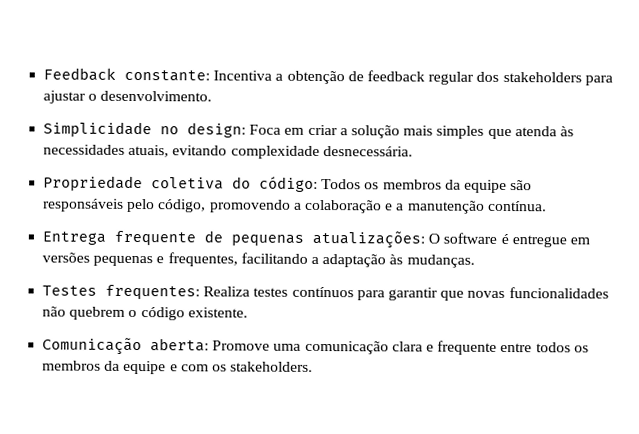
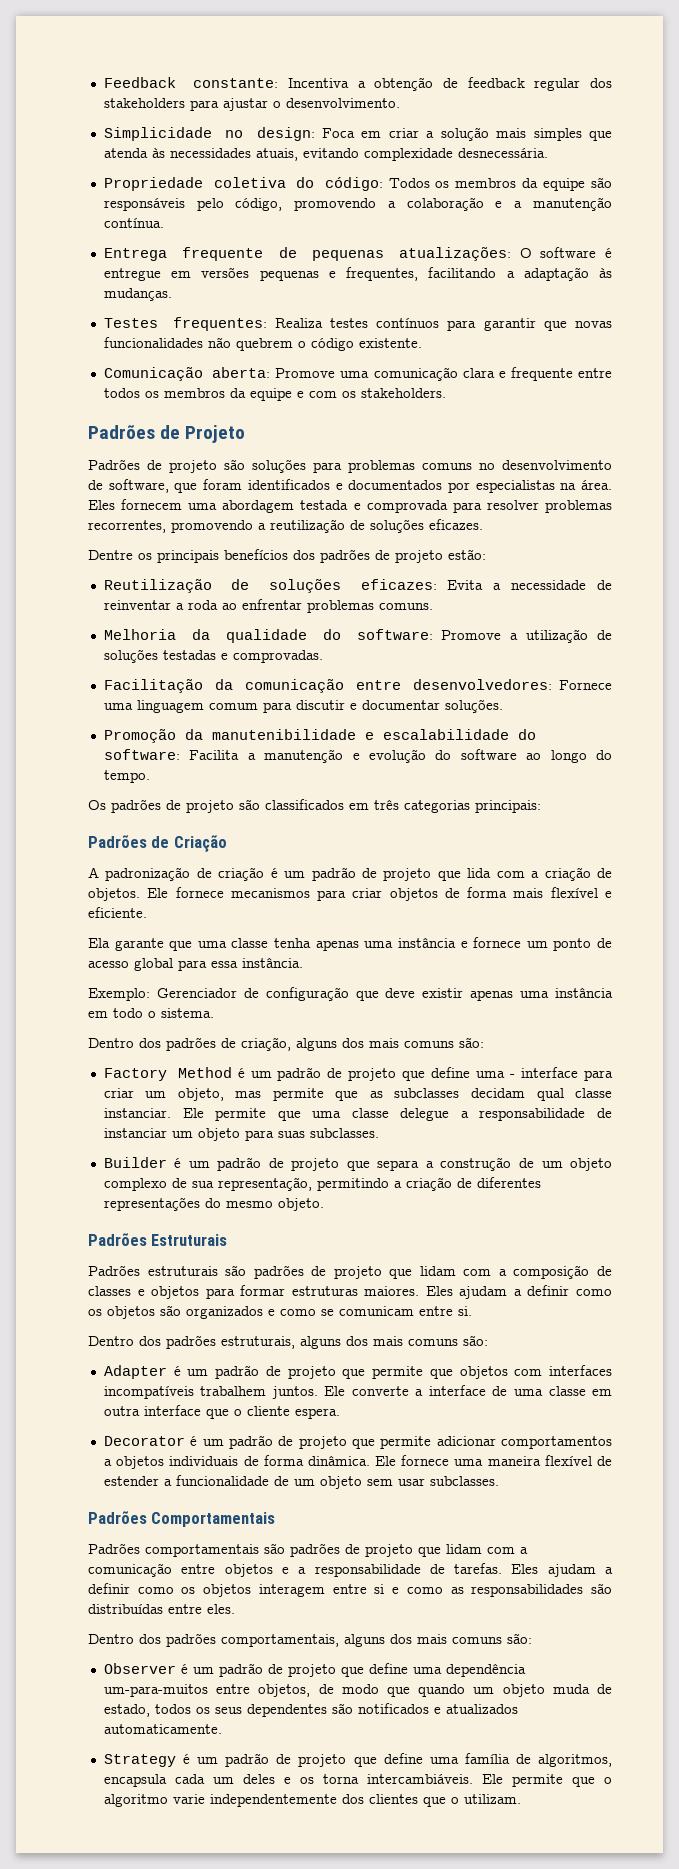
(314, 366) none -> [88,425,246,443] [88,459,612,473] [88,479,612,493] [88,499,612,513] [88,519,483,533] [88,549,486,563] [103,579,612,593] [103,599,433,613] [103,629,612,643] [103,649,323,663] [103,679,612,693] [103,699,503,713] [103,729,536,743] [103,749,612,763] [103,770,150,783] [88,799,541,813] [88,835,227,852] [88,867,613,881] [88,887,612,901] [88,907,147,918] [88,937,613,951] [88,957,303,971] [88,987,614,1001] [88,1008,214,1018] [88,1037,484,1051] [103,1067,613,1081] [103,1088,612,1101] [103,1108,613,1121] [103,1128,379,1141] [103,1157,612,1171] [103,1177,541,1191] [103,1197,324,1211] [88,1233,228,1246] [88,1265,612,1279] [88,1285,612,1299] [88,1305,472,1319] [88,1335,488,1349] [103,1365,612,1379] [103,1385,612,1399] [103,1405,340,1419] [103,1435,613,1449] [103,1455,612,1469] [103,1475,499,1489] [88,1511,276,1527] [88,1543,528,1557] [88,1563,613,1577] [88,1583,613,1597] [88,1604,235,1614] [88,1633,532,1647] [103,1663,526,1677] [103,1684,612,1697] [103,1703,518,1717] [103,1724,222,1734] [103,1753,613,1767] [103,1774,612,1787] [103,1794,521,1807] // Padrões de Projeto // Padrões de projeto são soluções para problemas comuns no desenvolvimento de software, que foram identificados e documentados por especialistas na área. Eles fornecem uma abordagem testada e comprovada para resolver problemas recorrentes, promovendo a reutilização de soluções eficazes. // Dentre os principais benefícios dos padrões de projeto estão: // Reutilização de soluções eficazes: Evita a necessidade de reinventar a roda ao enfrentar problemas comuns. // Melhoria da qualidade do software: Promove a utilização de soluções testadas e comprovadas. // Facilitação da comunicação entre desenvolvedores: Fornece uma linguagem comum para discutir e documentar soluções. // Promoção da manutenibilidade e escalabilidade do software: Facilita a manutenção e evolução do software ao longo do tempo. // Os padrões de projeto são classificados em três categorias principais: // Padrões de Criação // A padronização de criação é um padrão de projeto que lida com a criação de objetos. Ele fornece mecanismos para criar objetos de forma mais flexível e eficiente. // Ela garante que uma classe tenha apenas uma instância e fornece um ponto de acesso global para essa instância. // Exemplo: Gerenciador de configuração que deve existir apenas uma instância em todo o sistema. // Dentro dos padrões de criação, alguns dos mais comuns são: // Factory Method é um padrão de projeto que define uma - interface para criar um objeto, mas permite que as subclasses decidam qual classe instanciar. Ele permite que uma classe delegue a responsabilidade de instanciar um objeto para suas subclasses. // Builder é um padrão de projeto que separa a construção de um objeto complexo de sua representação, permitindo a criação de diferentes representações do mesmo objeto. // Padrões Estruturais // Padrões estruturais são padrões de projeto que lidam com a composição de classes e objetos para formar estruturas maiores. Eles ajudam a definir como os objetos são organizados e como se comunicam entre si. // Dentro dos padrões estruturais, alguns dos mais comuns são: // Adapter é um padrão de projeto que permite que objetos com interfaces incompatíveis trabalhem juntos. Ele converte a interface de uma classe em outra interface que o cliente espera. // Decorator é um padrão de projeto que permite adicionar comportamentos a objetos individuais de forma dinâmica. Ele fornece uma maneira flexível de estender a funcionalidade de um objeto sem usar subclasses. // Padrões Comportamentais // Padrões comportamentais são padrões de projeto que lidam com a comunicação entre objetos e a responsabilidade de tarefas. Eles ajudam a definir como os objetos interagem entre si e como as responsabilidades são distribuídas entre eles. // Dentro dos padrões comportamentais, alguns dos mais comuns são: // Observer é um padrão de projeto que define uma dependência um-para-muitos entre objetos, de modo que quando um objeto muda de estado, todos os seus dependentes são notificados e atualizados automaticamente. // Strategy é um padrão de projeto que define uma família de algoritmos, encapsula cada um deles e os torna intercambiáveis. Ele permite que o algoritmo varie independentemente dos clientes que o utilizam.

